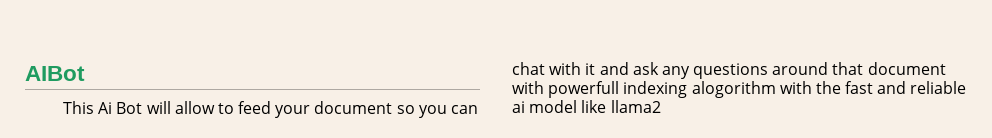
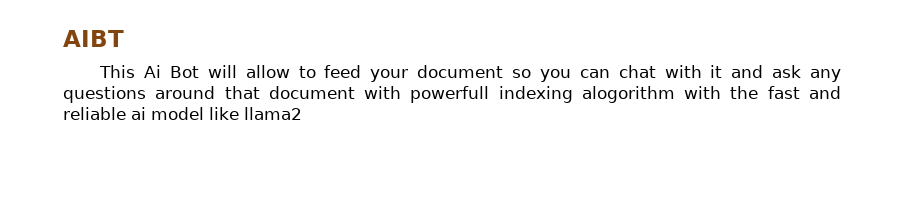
[25,66,85,81] AIBot -> [63,30,124,47] AIBT

